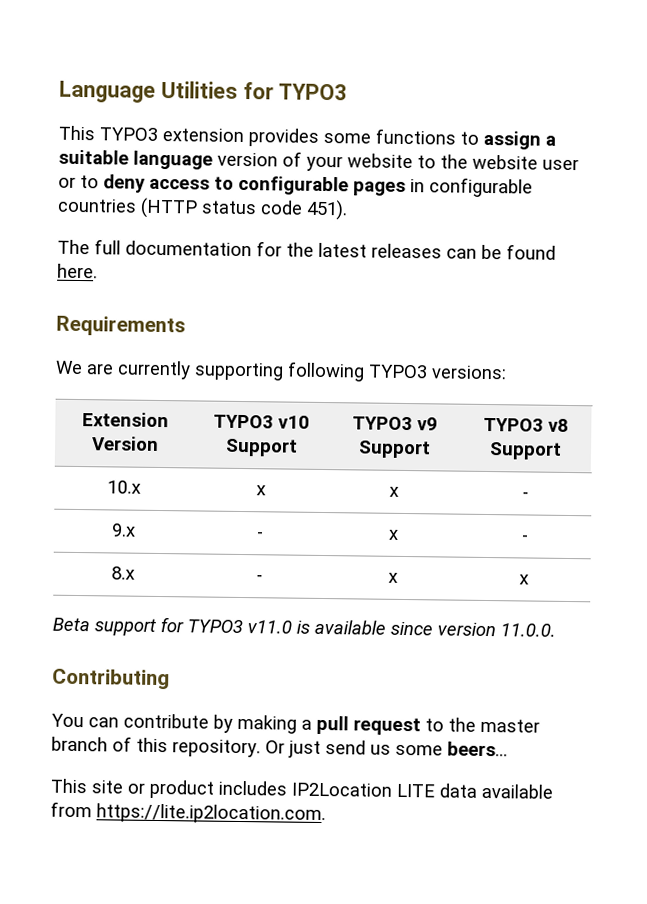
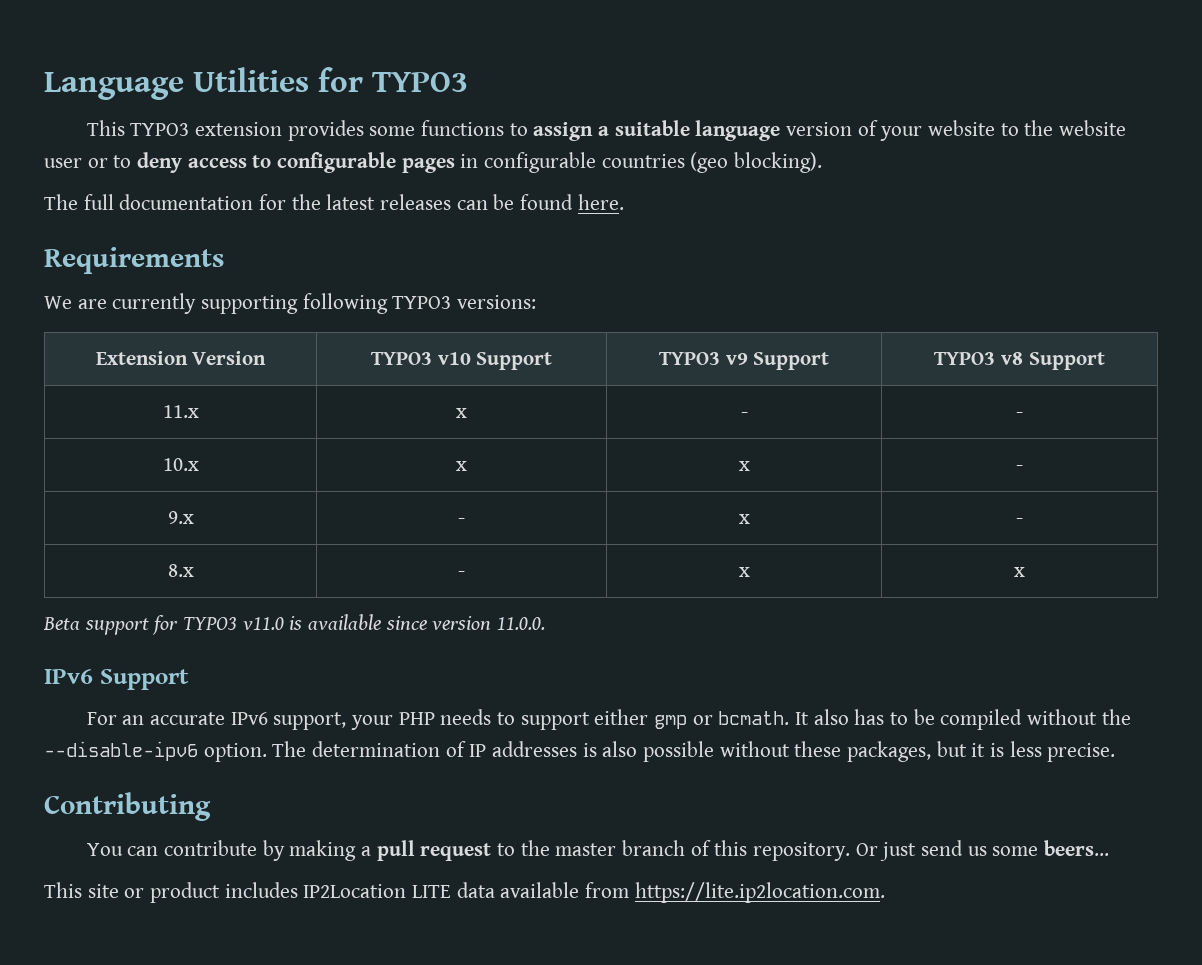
[140,197,348,221] (HTTP status code 451). -> [690,152,823,173] (geo blocking).
(562, 451) none -> [162,405,199,418] [456,408,467,418] [740,412,748,418] [1016,412,1023,418] // 11.x | x | - | -
(556, 630) none -> [44,669,189,690] [86,709,1131,730] [44,741,1116,762] // IPv6 Support // For an accurate IPv6 support, your PHP needs to support either gmp or bcmath. It also has to be compiled without the --disable-ipv6 option. The determination of IP addresses is also possible without these packages, but it is less precise.

